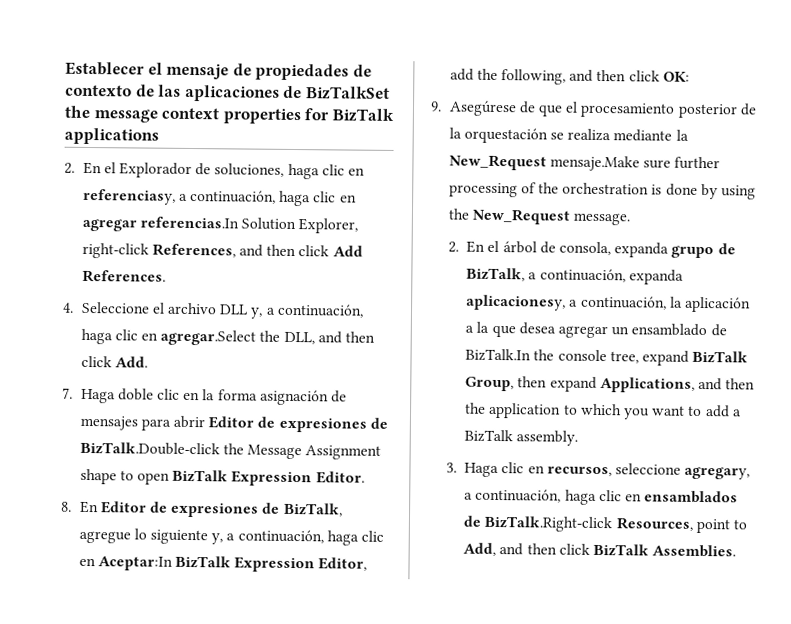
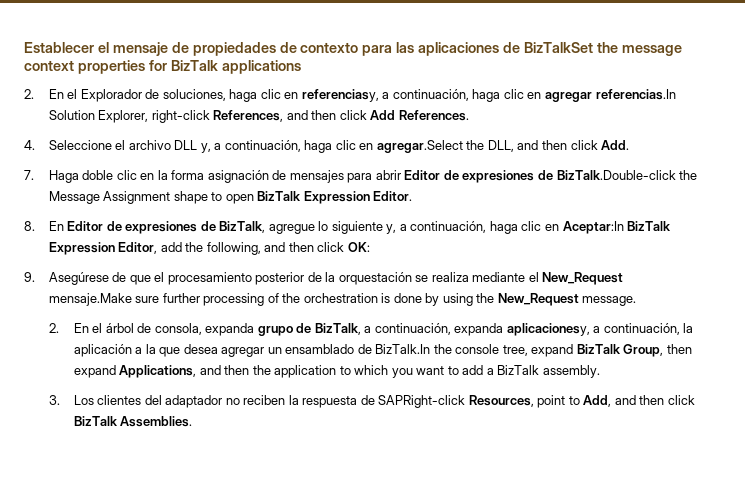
[135,84,155,97] de -> [362,45,393,56] para
[675,129,689,141] la -> [528,272,539,282] el
[464,462,751,480] [464,488,739,505] [463,515,614,533] Haga clic en recursos, seleccione agregary, a continuación, haga clic en ensamblados de BizTalk.Right-click -> [73,395,466,408] Los clientes del adaptador no reciben la respuesta de SAPRight-click

